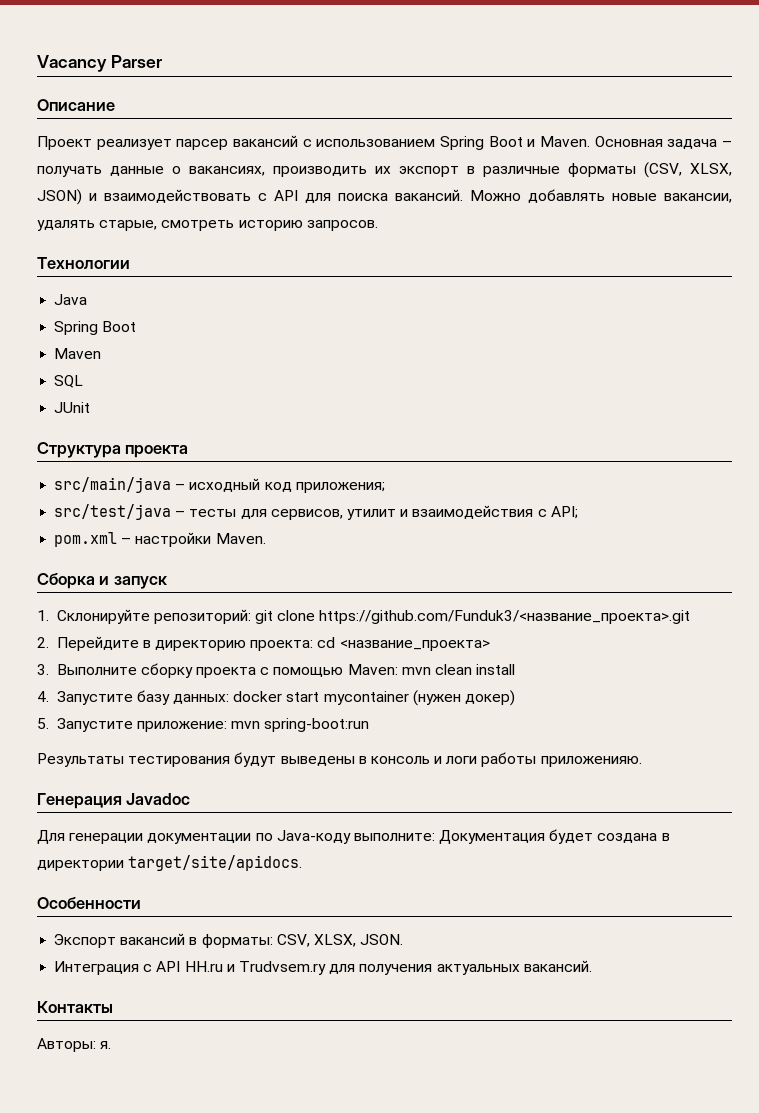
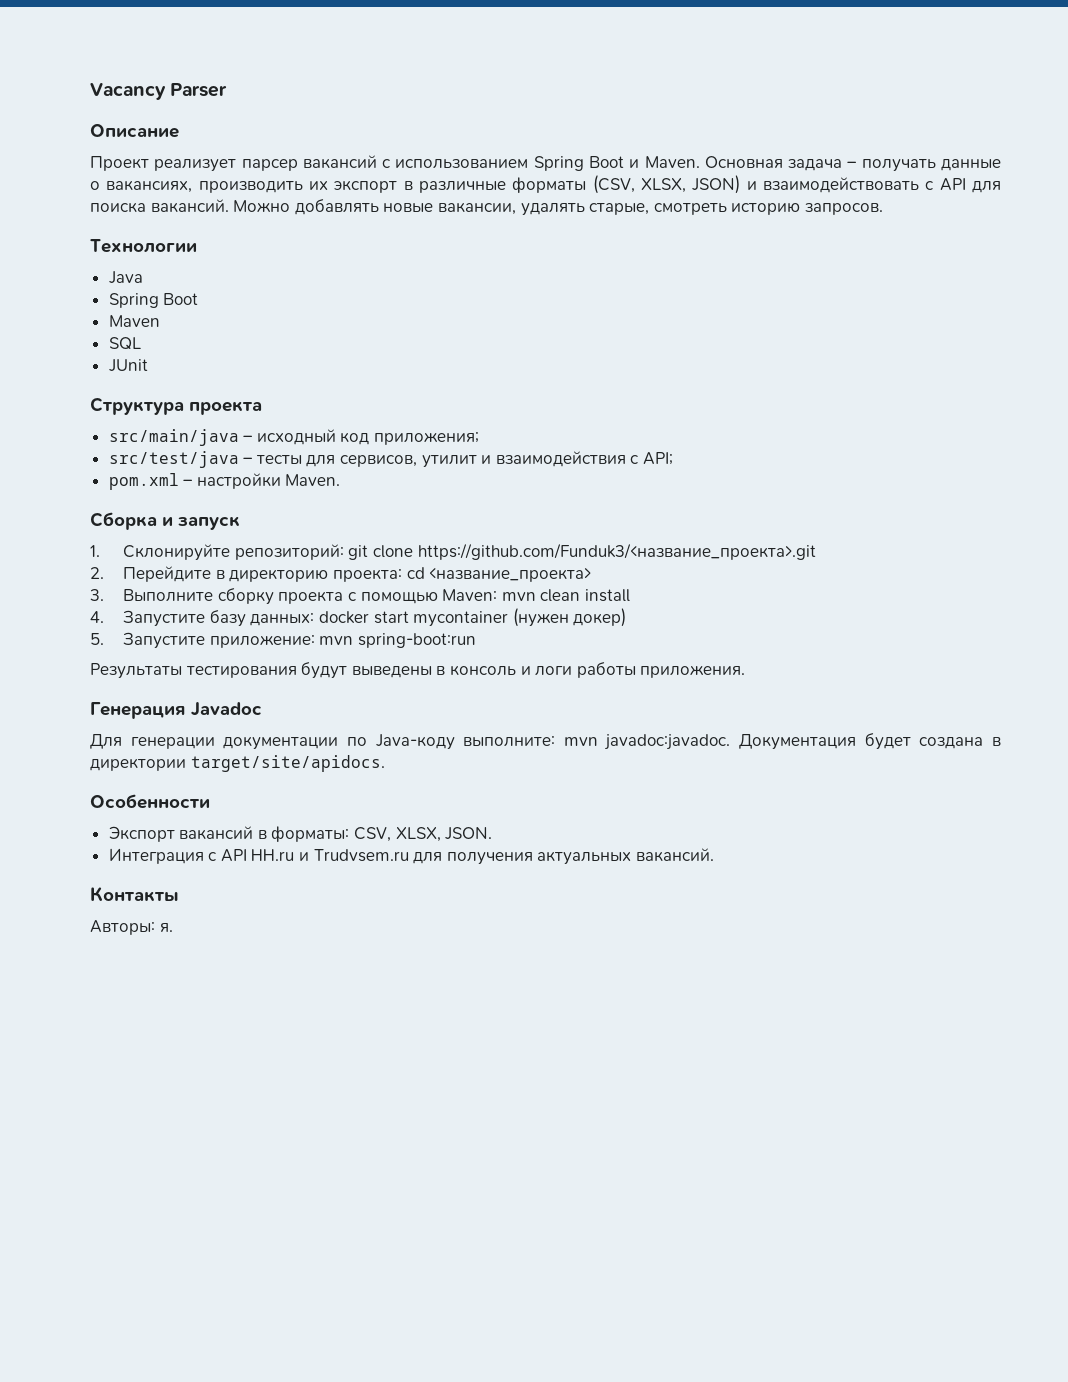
[540,756,642,767] приложенияю. -> [640,665,746,678] приложения.
(435, 837) none -> [563,734,731,750] mvn javadoc:javadoc.
[238,961,326,975] Trudvsem.ry -> [313,849,409,862] Trudvsem.ru

